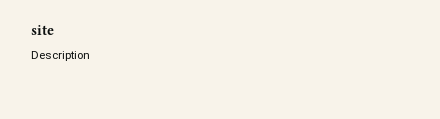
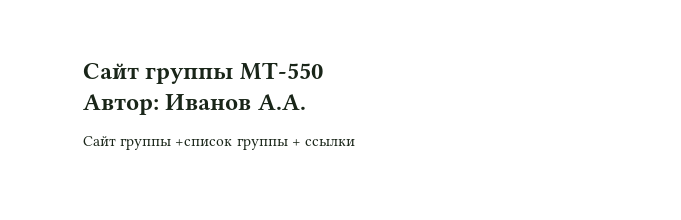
[31,25,54,35] [31,51,90,61] site // Description -> [83,62,323,84] [83,94,306,115] [83,136,355,150] Сайт группы МТ-550 // Автор: Иванов А.А. // Сайт группы +список группы + ссылки

